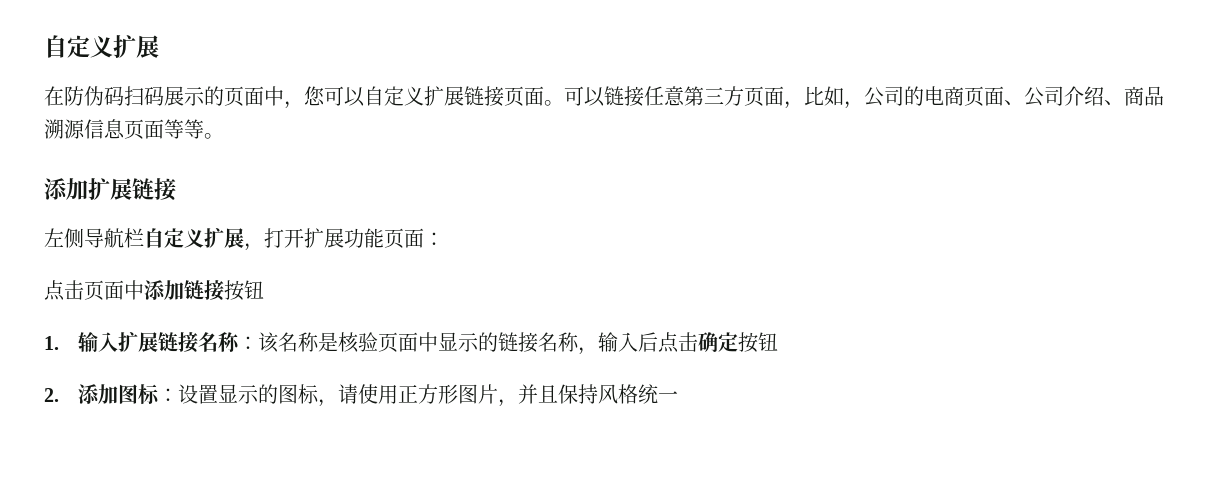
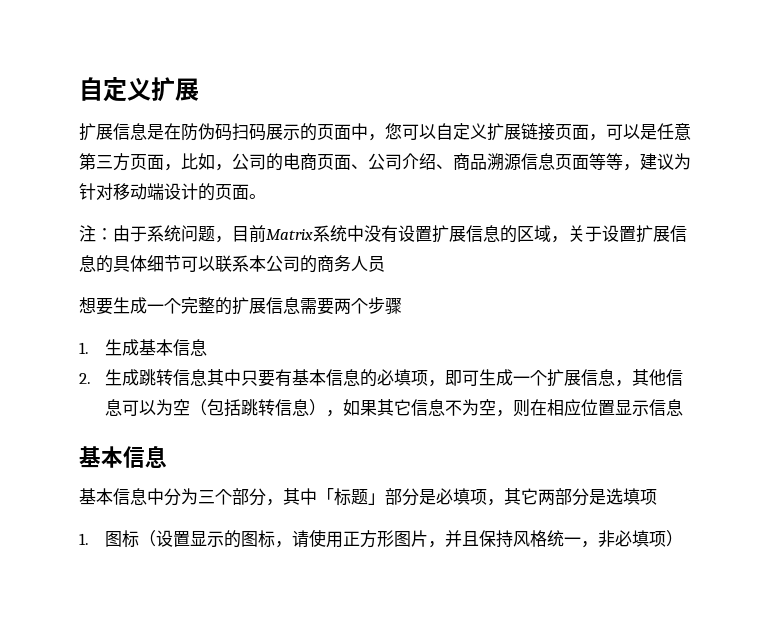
(159, 46) none -> [79,123,164,141] 扩展信息是
[544,86,644,107] 。可以链接 -> [589,124,657,141] ，可以是
[204,133,224,139] [44,178,176,201] [44,228,444,251] [44,280,264,301] [44,331,778,355] [44,384,178,405] 。 // 添加扩展链接 // 左侧导航栏自定义扩展，打开扩展功能页面： // 点击页面中添加链接按钮 // 1.输入扩展链接名称：该名称是核验页面中显示的链接名称，输入后点击确定按钮 // 2.添加图标： -> [623,153,691,171] [79,183,266,201] [79,225,687,243] [79,255,385,273] [79,297,402,315] [79,339,207,356] [79,369,683,387] [104,399,683,417] [79,445,167,468] [79,488,657,506] [79,530,156,548] ，建议为针对移动端设计的页面。 // 注：由于系统问题，目前Matrix系统中没有设置扩展信息的区域，关于设置扩展信息的具体细节可以联系本公司的商务人员 // 想要生成一个完整的扩展信息需要两个步骤 // 1.生成基本信息 // 2.生成跳转信息其中只要有基本信息的必填项，即可生成一个扩展信息，其他信息可以为空（包括跳转信息），如果其它信息不为空，则在相应位置显示信息 // 基本信息 // 基本信息中分为三个部分，其中「标题」部分是必填项，其它两部分是选填项 // 1.图标（
(678, 396) none -> [580,530,683,548] ，非必填项）

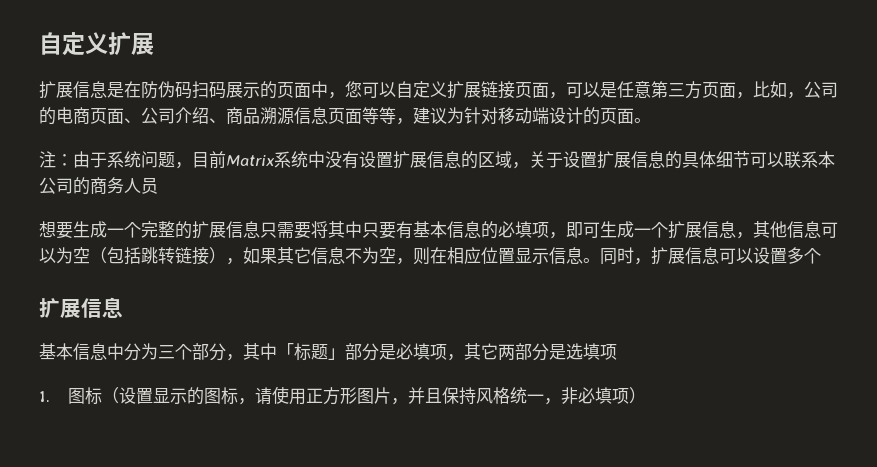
[300,297,402,315] [79,339,207,356] [79,369,207,386] 需要两个步骤 // 1.生成基本信息 // 2.生成跳转信息 -> [260,221,328,239] 只需要将
[274,399,309,416] 信息 -> [175,247,209,265] 链接
[79,446,123,468] // 基本 -> [583,247,821,265] [39,298,81,318] 。同时，扩展信息可以设置多个 // 扩展

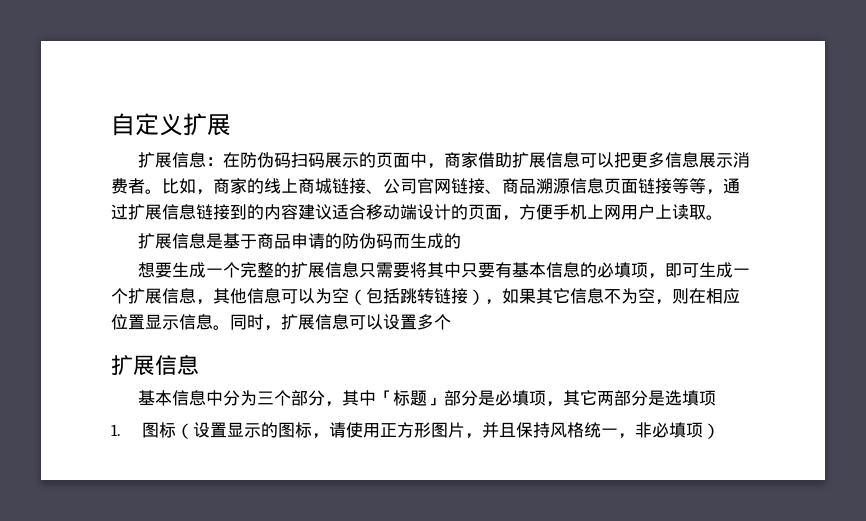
[107,82,124,98] 是 -> [205,157,223,166] ：
[345,81,838,99] [39,107,209,125] 您可以自定义扩展链接页面，可以是任意第三方页面，比如，公司的电商页面、公司介绍 -> [443,152,750,168] [111,178,485,195] 商家借助扩展信息可以把更多信息展示消费者。比如，商家的线上商城链接、公司官网链接
[362,107,651,125] [39,151,835,169] [39,177,158,195] 等等，建议为针对移动端设计的页面。 // 注：由于系统问题，目前Matrix系统中没有设置扩展信息的区域，关于设置扩展信息的具体细节可以联系本公司的商务人员 -> [638,178,740,195] [111,204,723,221] [137,233,461,249] 链接等等，通过扩展信息链接到的内容建议适合移动端设计的页面，方便手机上网用户上读取。 // 扩展信息是基于商品申请的防伪码而生成的

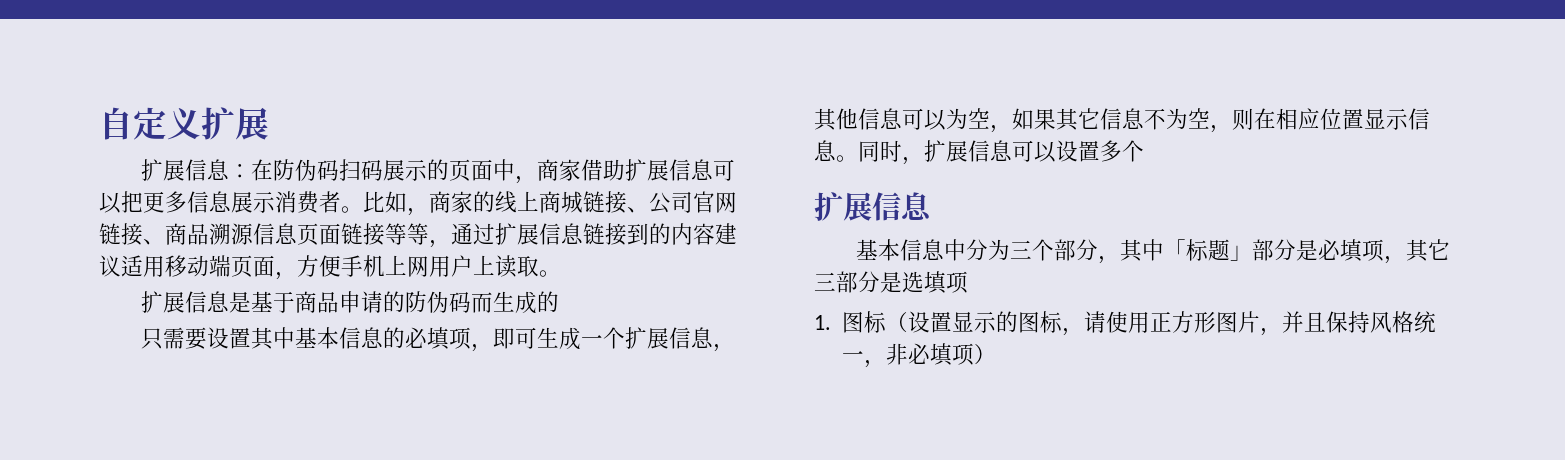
[349,204,468,220] 合移动端设计的 -> [143,255,231,277] 用移动端
[137,262,512,278] 想要生成一个完整的扩展信息只需要将其中只要有 -> [140,327,295,350] 只需要设置其中
[349,288,485,305] （包括跳转链接） -> (990, 118) none
[596,391,614,406] 两 -> [814,272,836,291] 三

